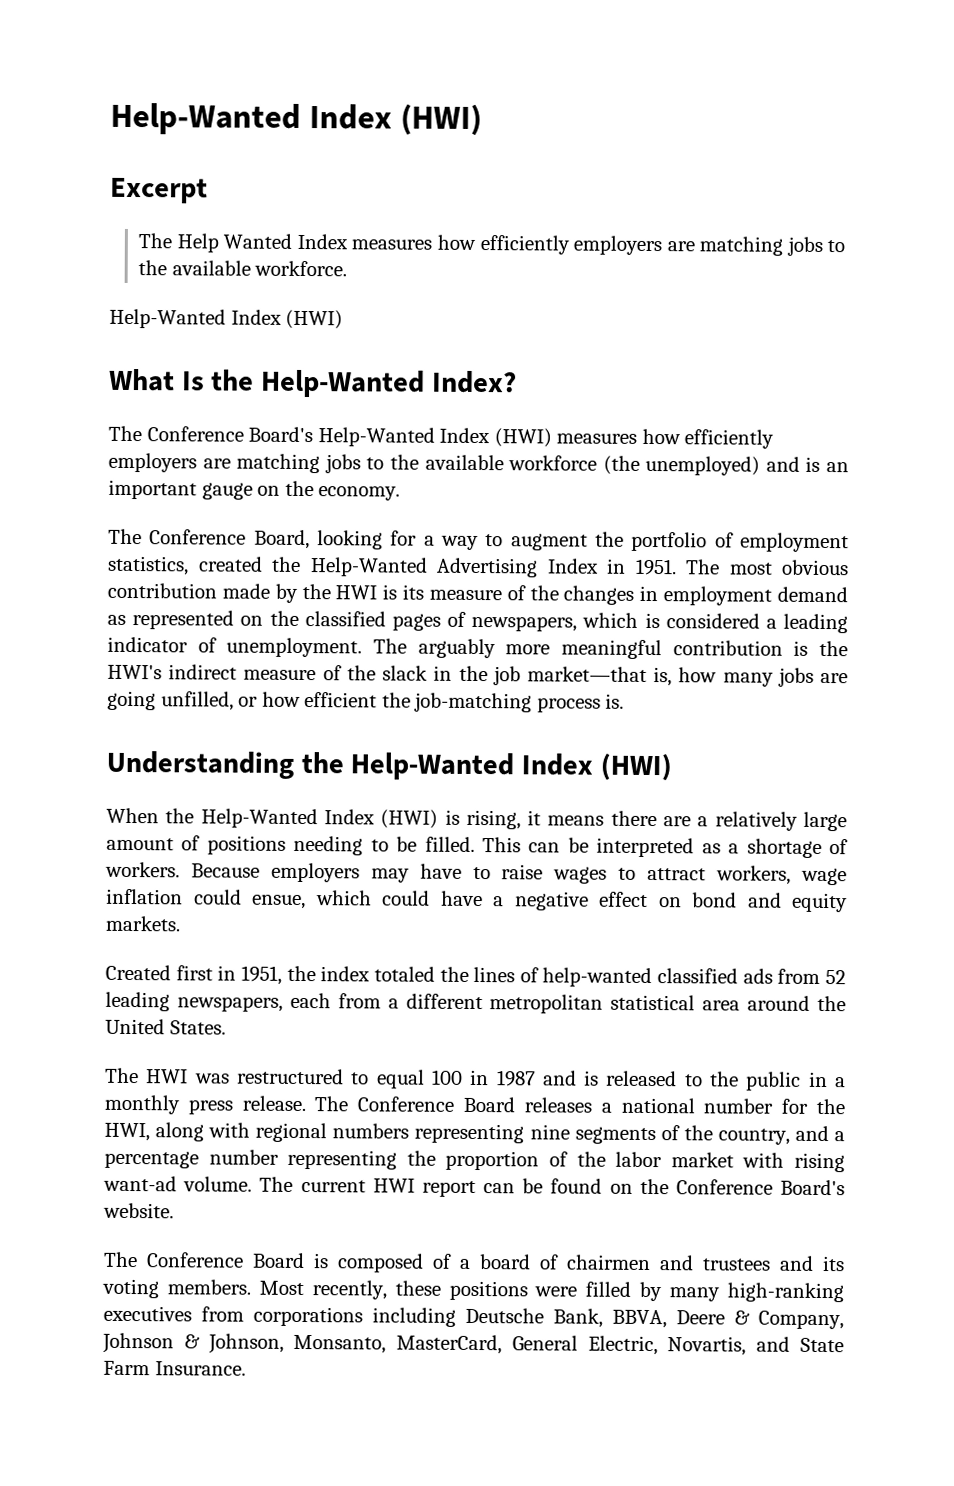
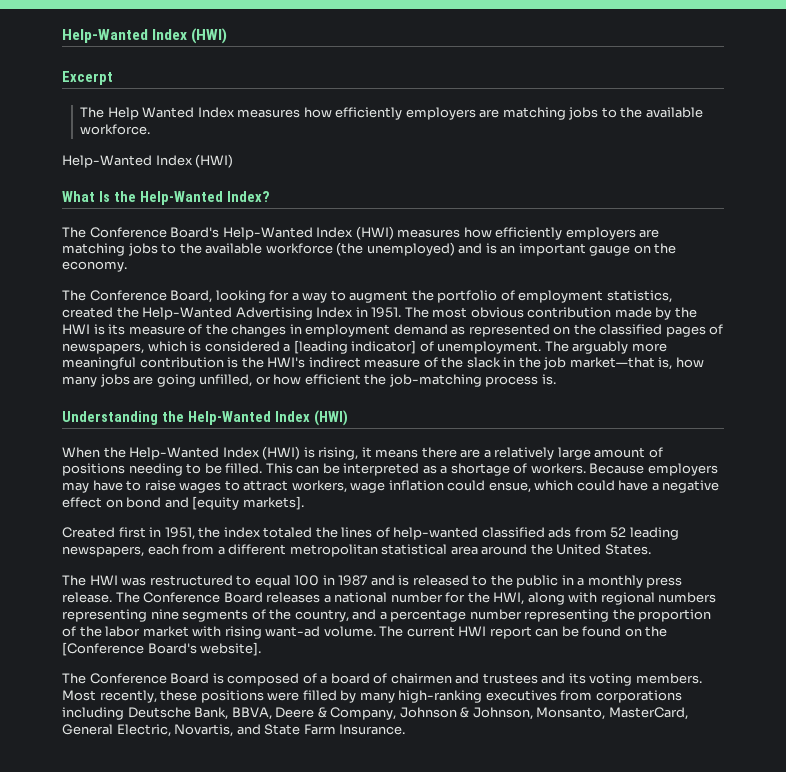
[782,613,848,634] [107,636,188,653] leading indicator -> [293,340,417,354] [leading indicator]
[792,892,848,913] [105,915,180,932] equity markets. -> [192,496,304,510] [equity markets].
[675,1179,845,1196] [103,1202,174,1219] Conference Board's website. -> [62,642,262,656] [Conference Board's website].

